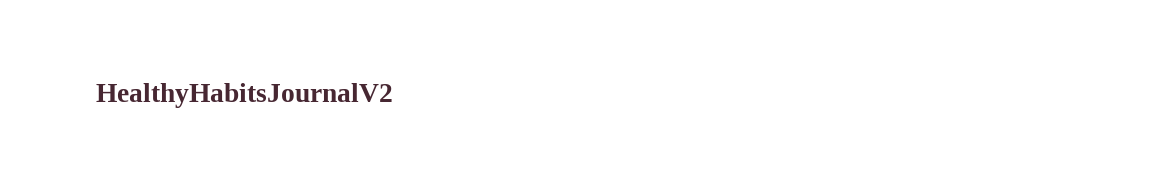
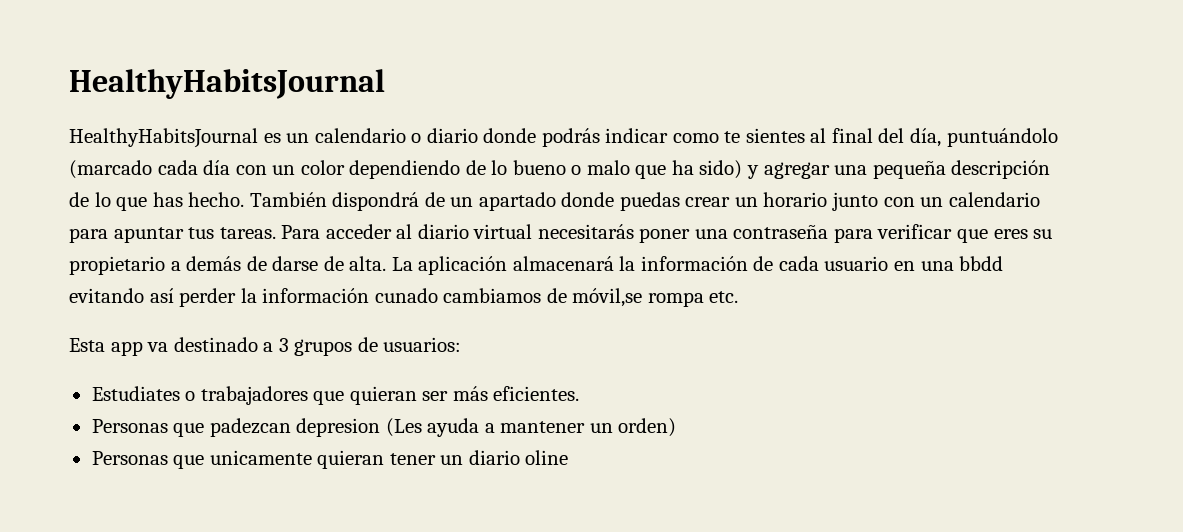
[96,83,393,108] HealthyHabitsJournalV2 -> [69,69,385,99] [69,128,1058,148] [69,160,1051,179] [69,192,1040,211] [69,224,1053,243] [69,256,1004,275] [69,288,739,307] [69,337,462,356] [91,386,580,405] [91,418,677,437] [91,450,569,469] HealthyHabitsJournal // HealthyHabitsJournal es un calendario o diario donde podrás indicar como te sientes al final del día, puntuándolo (marcado cada día con un color dependiendo de lo bueno o malo que ha sido) y agregar una pequeña descripción de lo que has hecho. También dispondrá de un apartado donde puedas crear un horario junto con un calendario para apuntar tus tareas. Para acceder al diario virtual necesitarás poner una contraseña para verificar que eres su propietario a demás de darse de alta. La aplicación almacenará la información de cada usuario en una bbdd evitando así perder la información cunado cambiamos de móvil,se rompa etc. // Esta app va destinado a 3 grupos de usuarios: // Estudiates o trabajadores que quieran ser más eficientes. // Personas que padezcan depresion (Les ayuda a mantener un orden) // Personas que unicamente quieran tener un diario oline

